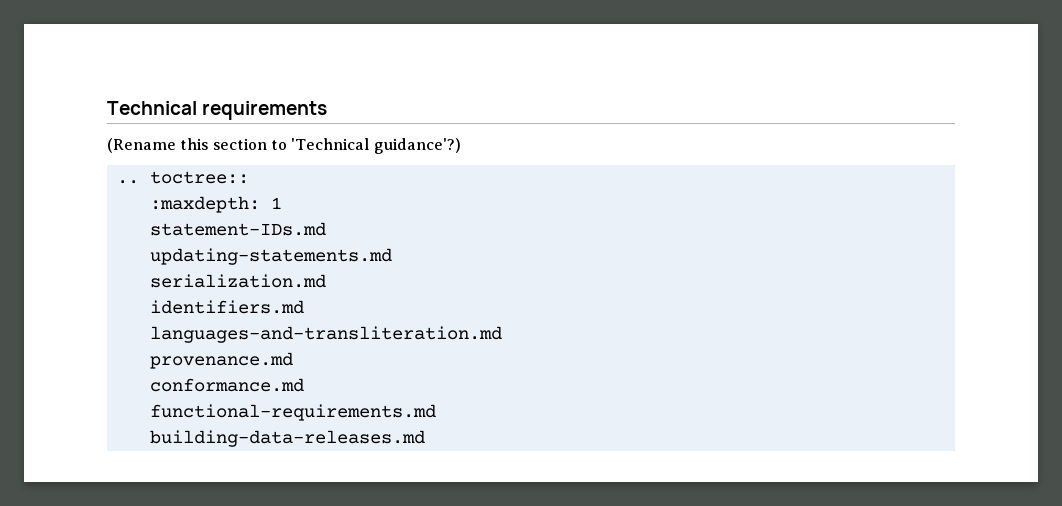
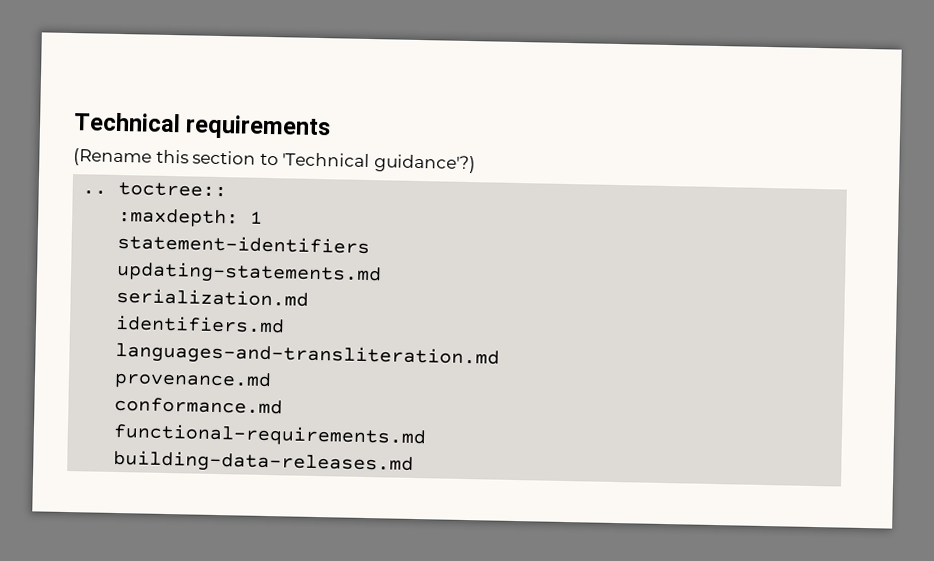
[149,222,326,236] statement-IDs.md -> [117,233,371,255] statement-identifiers

